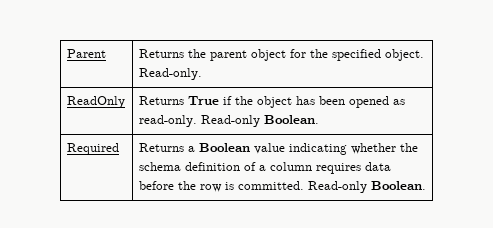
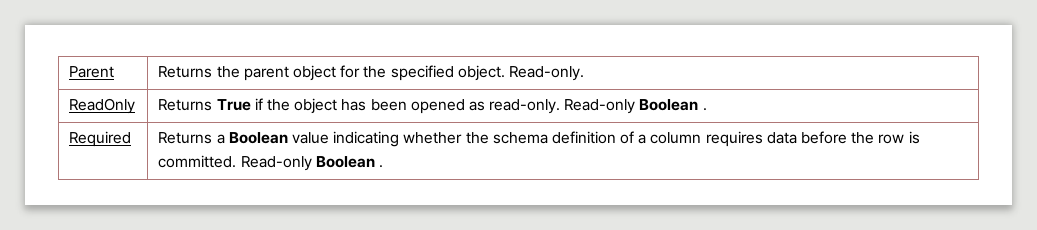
[263,115,319,124] Boolean. -> [639,99,707,111] Boolean .
[370,181,426,190] Boolean. -> [315,156,384,168] Boolean .

